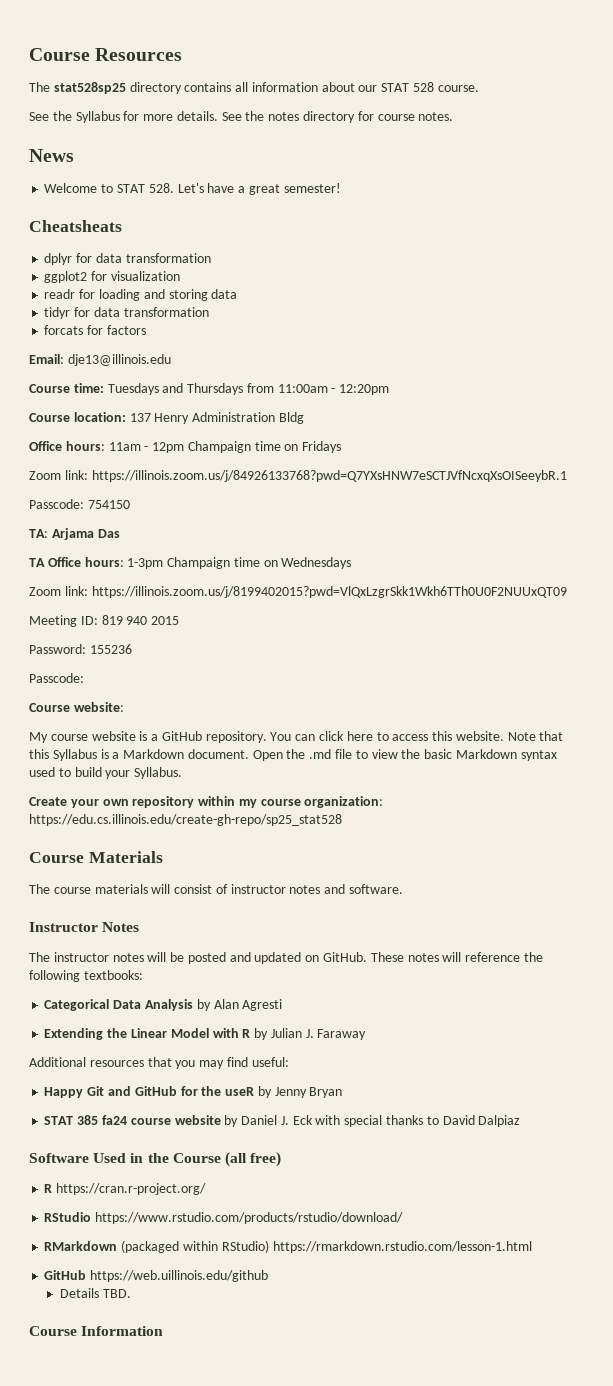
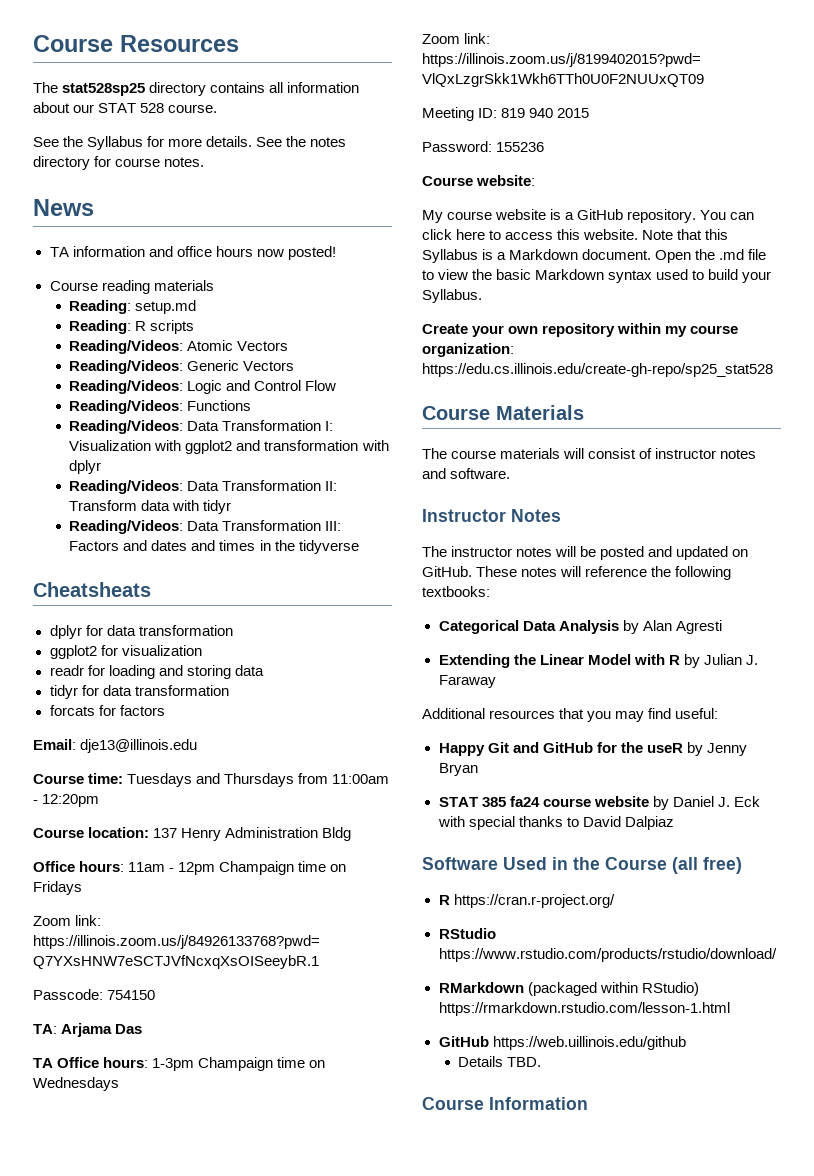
[44,183,341,195] Welcome to STAT 528. Let's have a great semester! -> [49,246,336,260] [49,280,214,294] [69,300,197,314] [69,320,195,334] [69,340,289,354] [69,360,295,374] [69,380,337,394] [69,400,252,414] [69,420,334,434] [69,440,389,454] [69,460,102,474] [69,480,338,494] [69,500,232,514] [69,520,342,534] [69,540,359,554] TA information and office hours now posted! // Course reading materials // Reading: setup.md // Reading: R scripts // Reading/Videos: Atomic Vectors // Reading/Videos: Generic Vectors // Reading/Videos: Logic and Control Flow // Reading/Videos: Functions // Reading/Videos: Data Transformation I: Visualization with ggplot2 and transformation with dplyr // Reading/Videos: Data Transformation II: Transform data with tidyr // Reading/Videos: Data Transformation III: Factors and dates and times in the tidyverse
[29,673,84,683] // Passcode: -> (545, 147) none

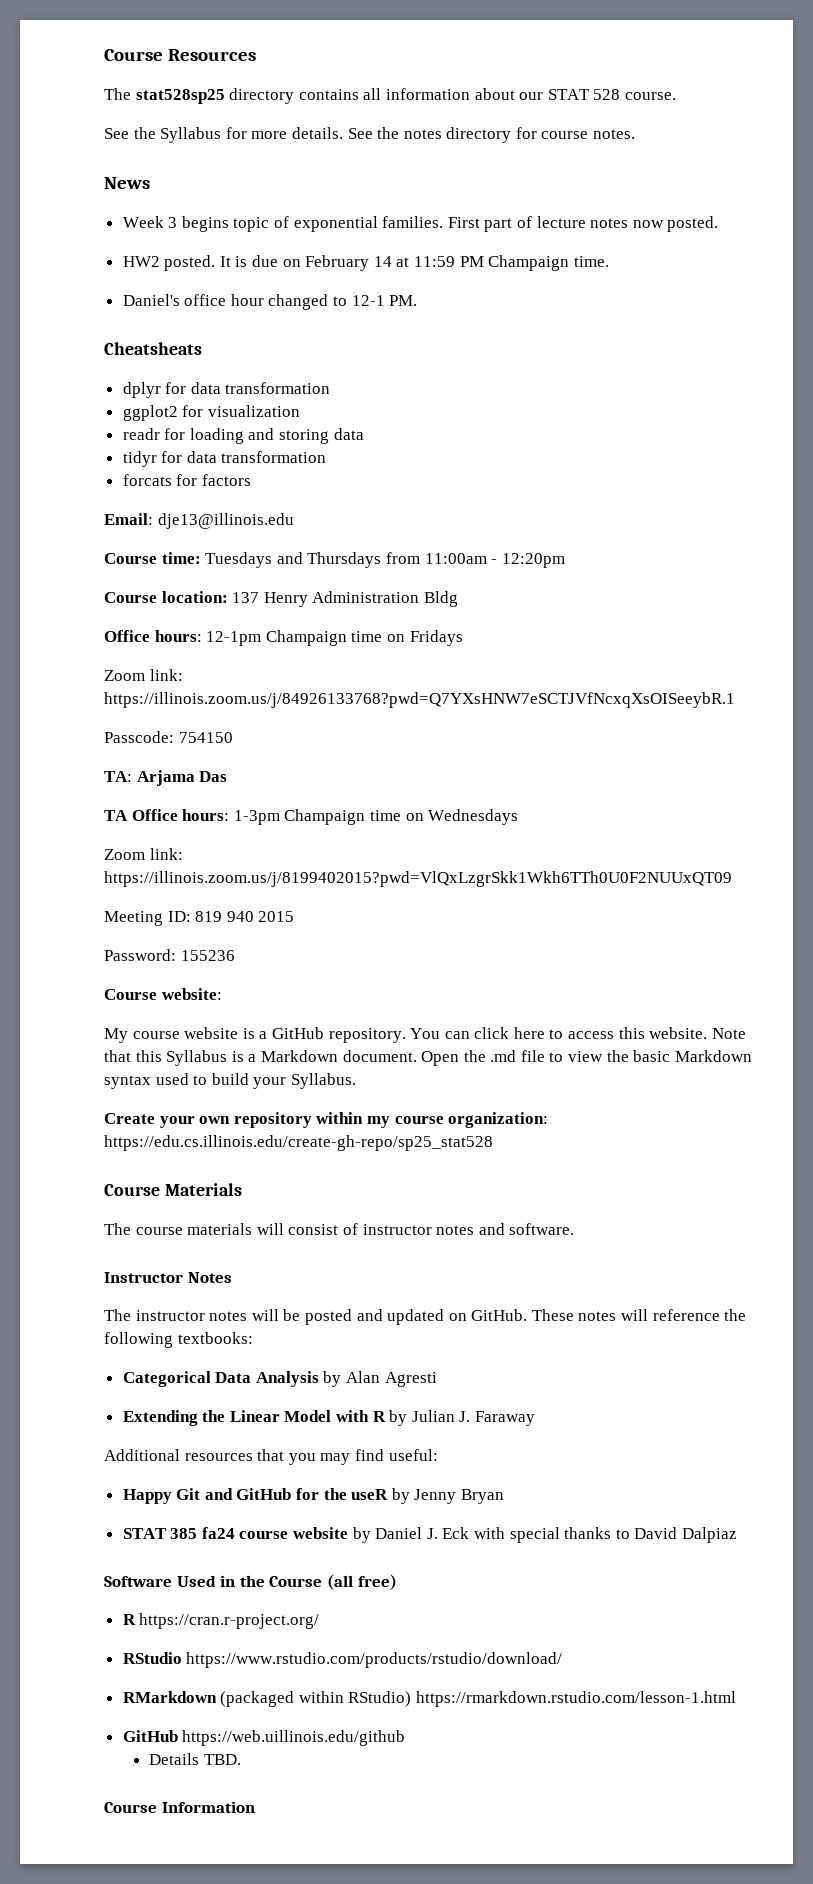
[49,246,336,260] [49,280,214,294] [69,300,197,314] [69,320,195,334] [69,340,289,354] [69,360,295,374] [69,380,337,394] [69,400,252,414] [69,420,334,434] [69,440,389,454] [69,460,102,474] [69,480,338,494] [69,500,232,514] [69,520,342,534] [69,540,359,554] TA information and office hours now posted! // Course reading materials // Reading: setup.md // Reading: R scripts // Reading/Videos: Atomic Vectors // Reading/Videos: Generic Vectors // Reading/Videos: Logic and Control Flow // Reading/Videos: Functions // Reading/Videos: Data Transformation I: Visualization with ggplot2 and transformation with dplyr // Reading/Videos: Data Transformation II: Transform data with tidyr // Reading/Videos: Data Transformation III: Factors and dates and times in the tidyverse -> [122,216,719,232] [122,255,609,271] [122,294,418,310] Week 3 begins topic of exponential families. First part of lecture notes now posted. // HW2 posted. It is due on February 14 at 11:59 PM Champaign time. // Daniel's office hour changed to 12-1 PM.
[128,862,216,875] 11am - 12pm -> [206,631,262,646] 12-1pm

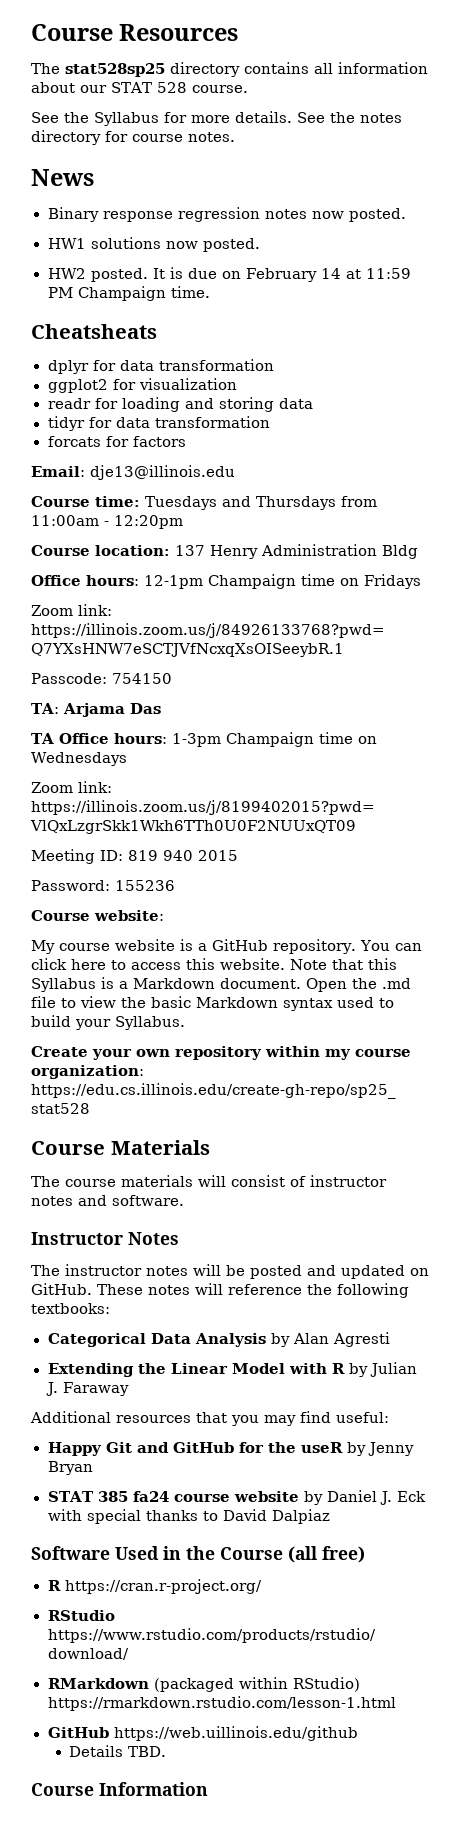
[122,216,586,232] Week 3 begins topic of exponential families. First part of lecture -> [47,207,260,222] Binary response regression
(719, 224) none -> [47,237,260,252] // HW1 solutions now posted.
[122,294,418,310] // Daniel's office hour changed to 12-1 PM. -> (210, 292) none

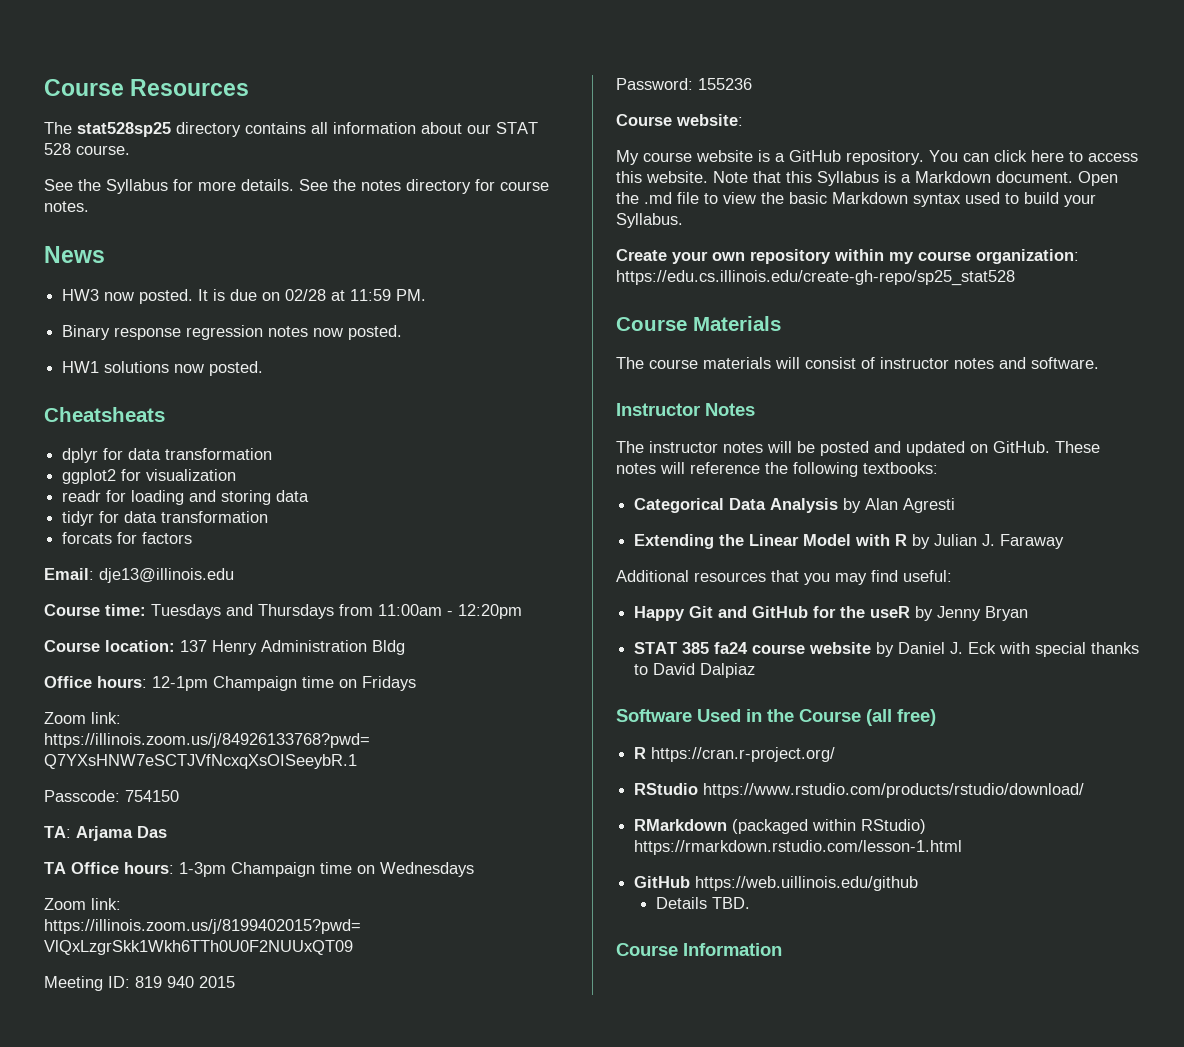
(94, 177) none -> [62,289,427,304] // HW3 now posted. It is due on 02/28 at 11:59 PM.
[47,267,411,282] [47,286,210,301] // HW2 posted. It is due on February 14 at 11:59 PM Champaign time. -> (264, 368) none

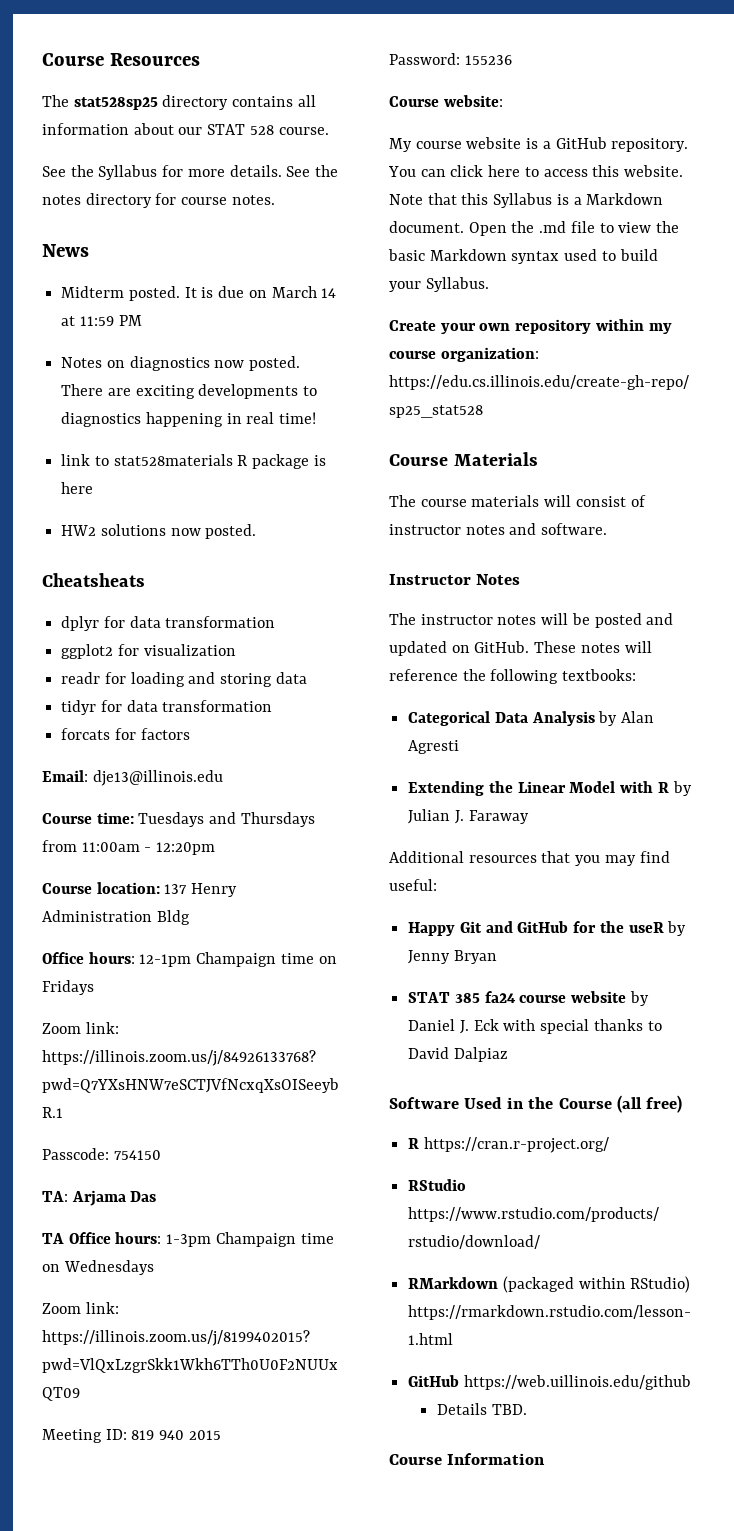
[62,289,135,301] HW3 now -> [61,286,125,298] Midterm
[285,289,427,301] [62,325,403,340] [62,361,100,373] 02/28 at 11:59 PM. // Binary response regression notes now posted. // HW1 -> [271,286,337,298] [61,315,142,326] [61,356,301,371] [61,384,318,399] [61,412,317,427] [61,454,326,469] [61,482,94,494] [61,525,97,536] March 14 at 11:59 PM // Notes on diagnostics now posted. There are exciting developments to diagnostics happening in real time! // link to stat528materials R package is here // HW2

